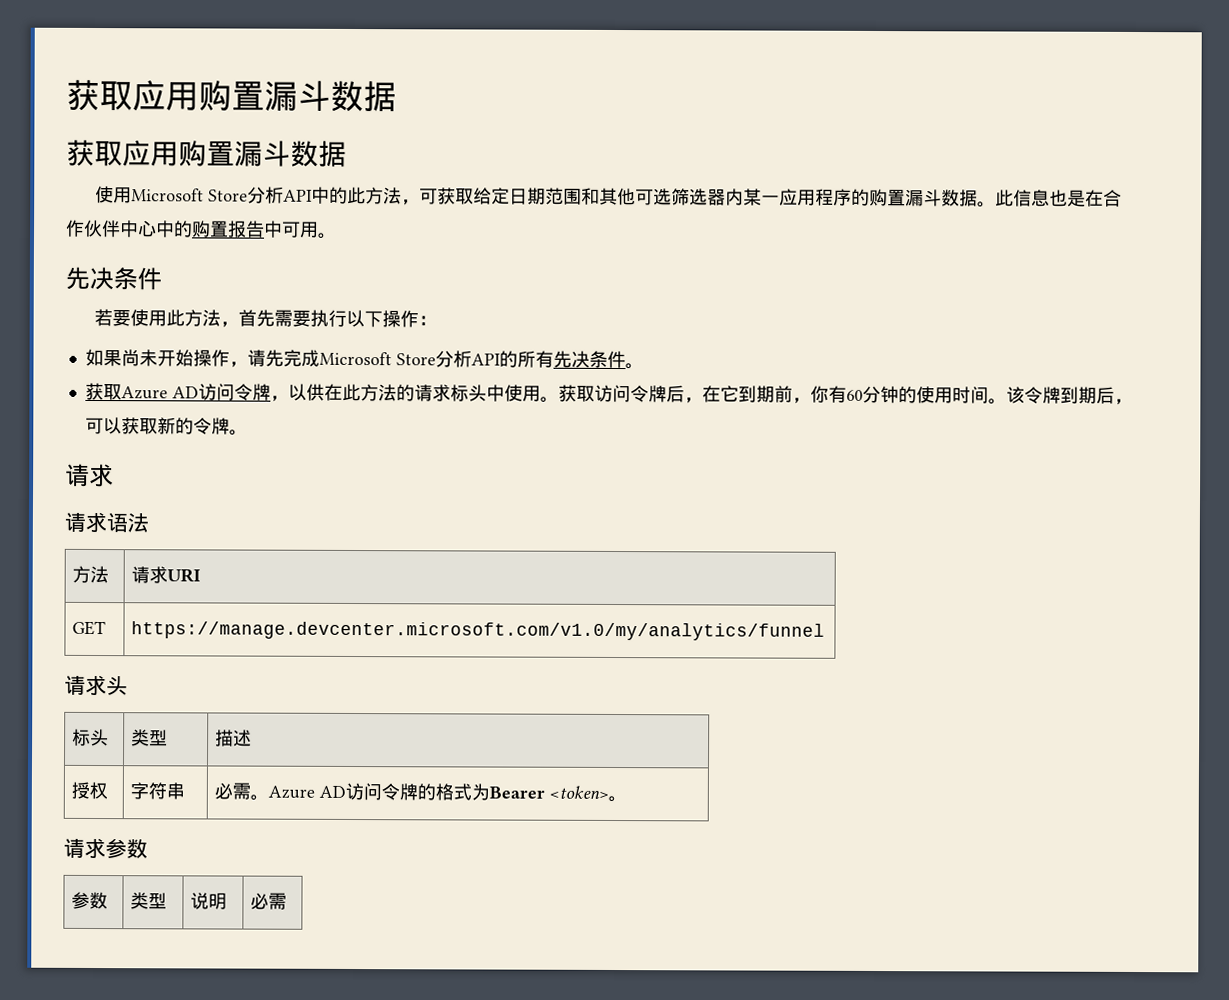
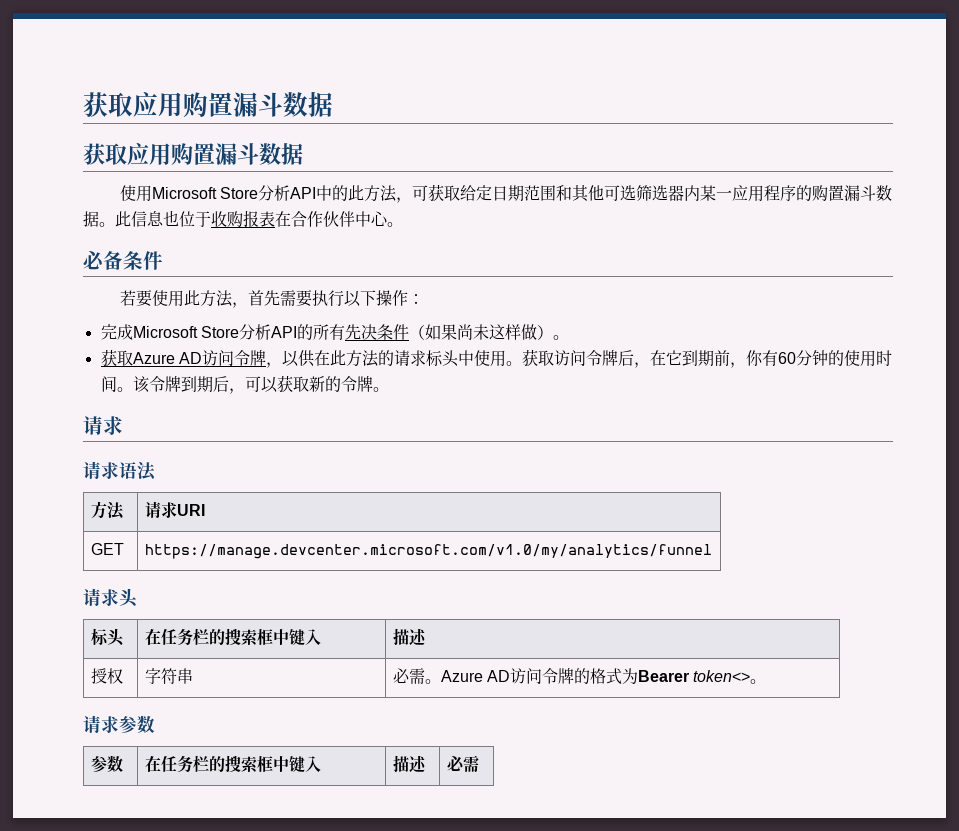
[1067,189,1087,207] 是 -> [179,210,275,228] 位于收购报表
[156,220,337,239] [65,266,114,291] 中的购置报告中可用。 // 先决 -> [387,222,403,227] [83,251,123,270] 。 // 必备
[84,348,284,368] 如果尚未开始操作，请先 -> (424, 299) none
(626, 359) none -> [408,324,553,340] （如果尚未这样做）
[131,729,169,747] 类型 -> [144,628,321,646] 在任务栏的搜索框中键入
[549,785,610,799] <token> -> [693,670,751,682] token<>
[130,892,168,910] [190,892,228,910] 类型 | 说明 -> [144,755,321,773] [392,755,426,773] 在任务栏的搜索框中键入 | 描述

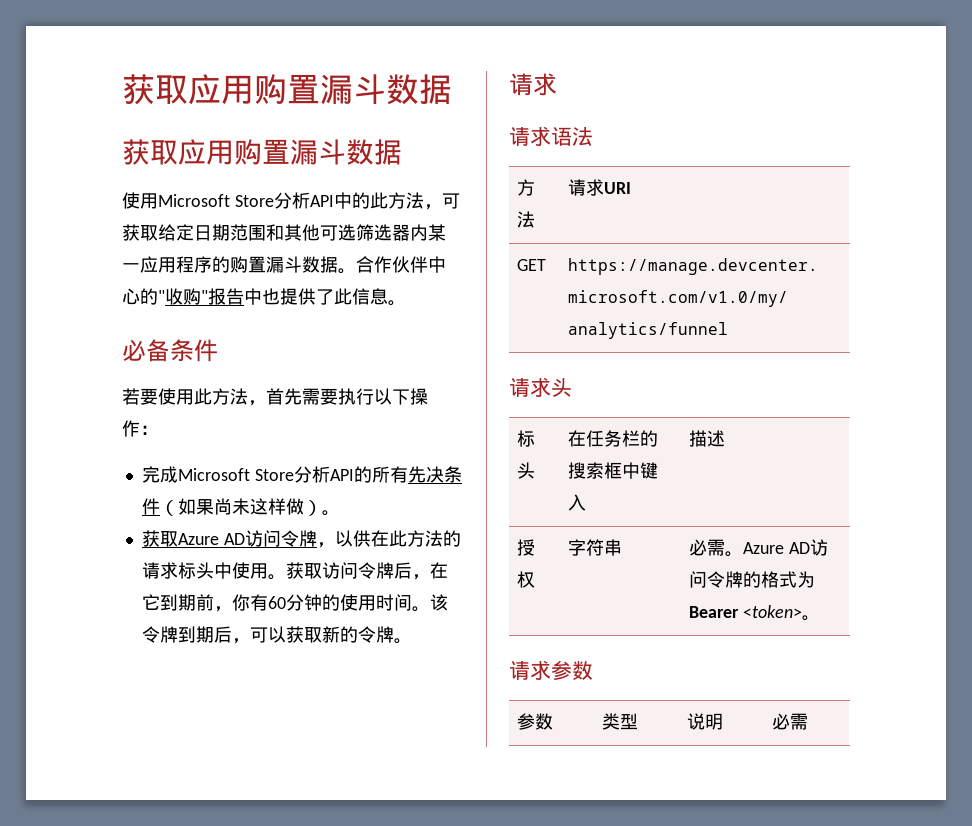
[115,210,388,228] 此信息也位于收购报表在合作伙伴中心 -> [356,256,446,273] [122,288,388,305] 合作伙伴中心的"收购"报告中也提供了此信息
[693,670,751,682] token<> -> [742,605,802,618] <token>
[144,755,321,773] [392,755,426,773] 在任务栏的搜索框中键入 | 描述 -> [602,713,639,730] [687,713,724,730] 类型 | 说明

